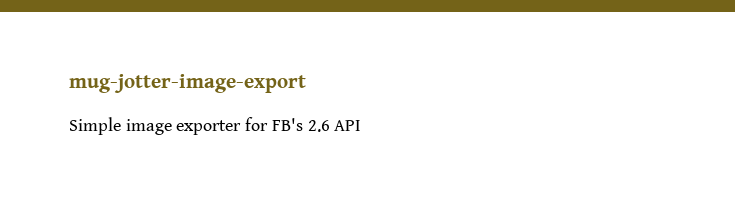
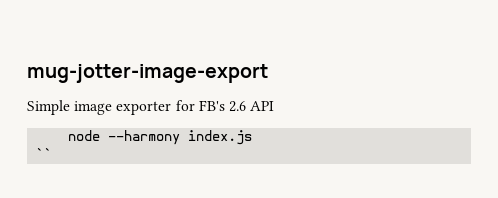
(362, 125) none -> [68,130,253,145] [36,148,53,159] // node --harmony index.js // ``

